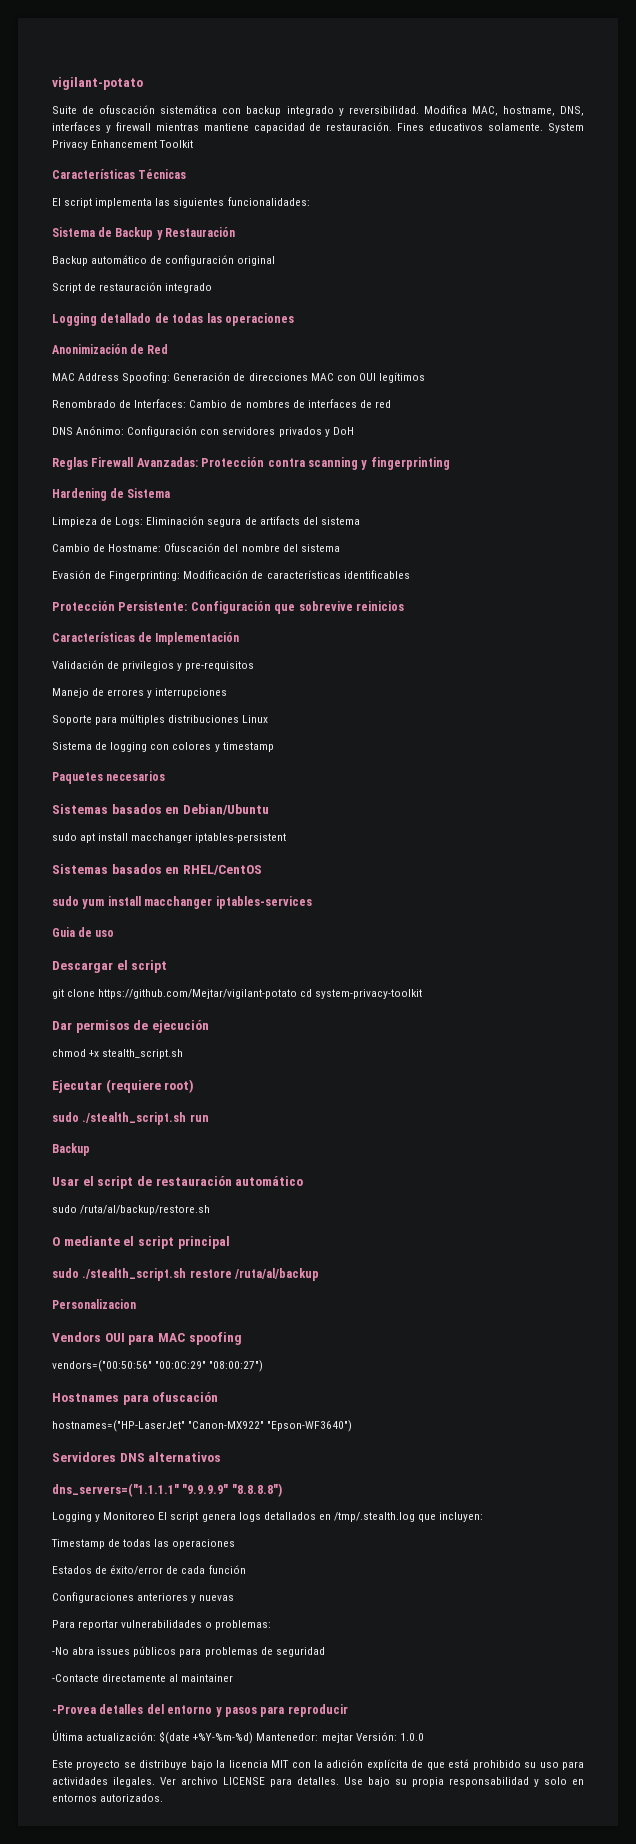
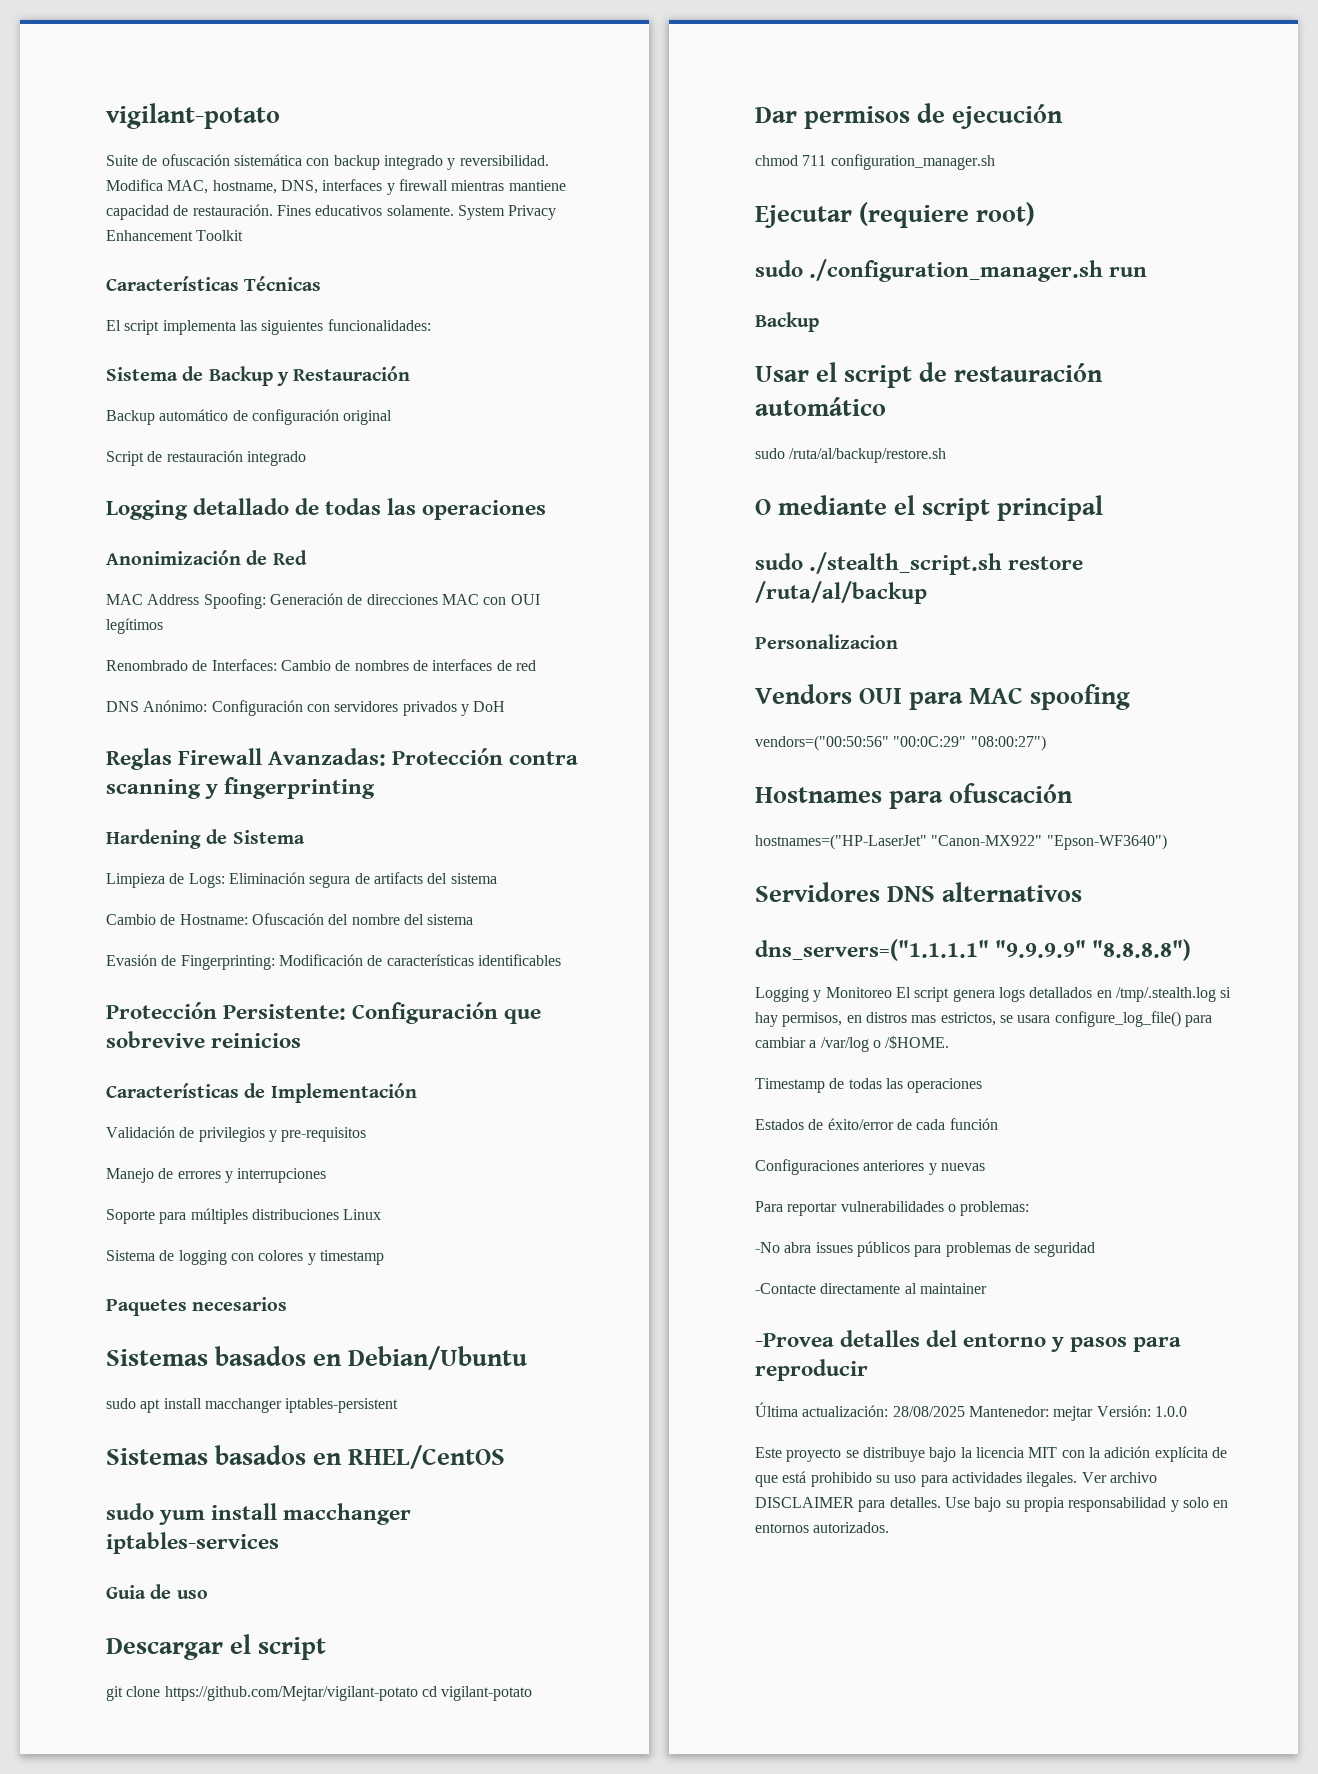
[315,989,423,999] system-privacy-toolkit -> [441,1686,533,1701] vigilant-potato
[89,1049,184,1059] +x stealth_script.sh -> [802,154,995,170] 711 configuration_manager.sh
[82,1112,187,1125] ./stealth_script.sh -> [809,259,1104,282] ./configuration_manager.sh
[418,1512,484,1522] que incluyen: -> [1220,987,1232,998] [755,1011,1212,1027] [755,1035,950,1052] si hay permisos, en distros mas estrictos, se usara configure_log_file() para cambiar a /var/log o /$HOME.
[159,1731,254,1744] $(date +%Y-%m-%d) -> [892,1406,965,1417] 28/08/2025
[223,1777,265,1785] LICENSE -> [755,1497,854,1508] DISCLAIMER

